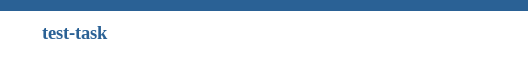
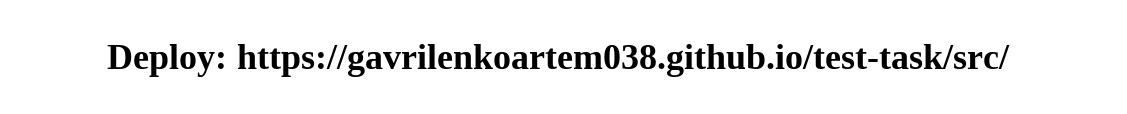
[42,26,108,39] test-task -> [107,44,1010,77] Deploy: https://gavrilenkoartem038.github.io/test-task/src/

